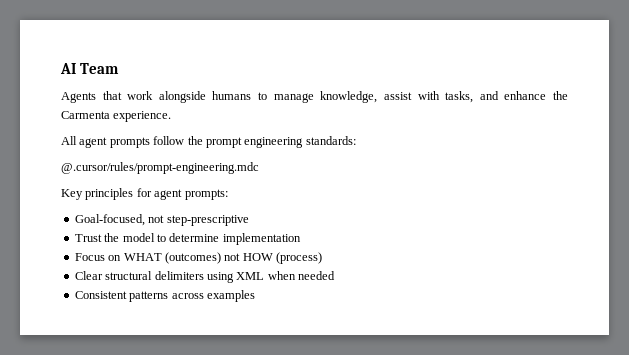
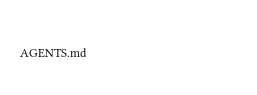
[60,63,120,74] [61,91,569,103] [61,111,172,122] [61,136,356,148] [61,162,259,174] [61,188,228,200] [74,214,249,226] [74,233,301,245] [74,252,322,264] [74,271,335,283] [74,290,255,302] AI Team // Agents that work alongside humans to manage knowledge, assist with tasks, and enhance the Carmenta experience. // All agent prompts follow the prompt engineering standards: // @.cursor/rules/prompt-engineering.mdc // Key principles for agent prompts: // Goal-focused, not step-prescriptive // Trust the model to determine implementation // Focus on WHAT (outcomes) not HOW (process) // Clear structural delimiters using XML when needed // Consistent patterns across examples -> [20,48,87,58] AGENTS.md

